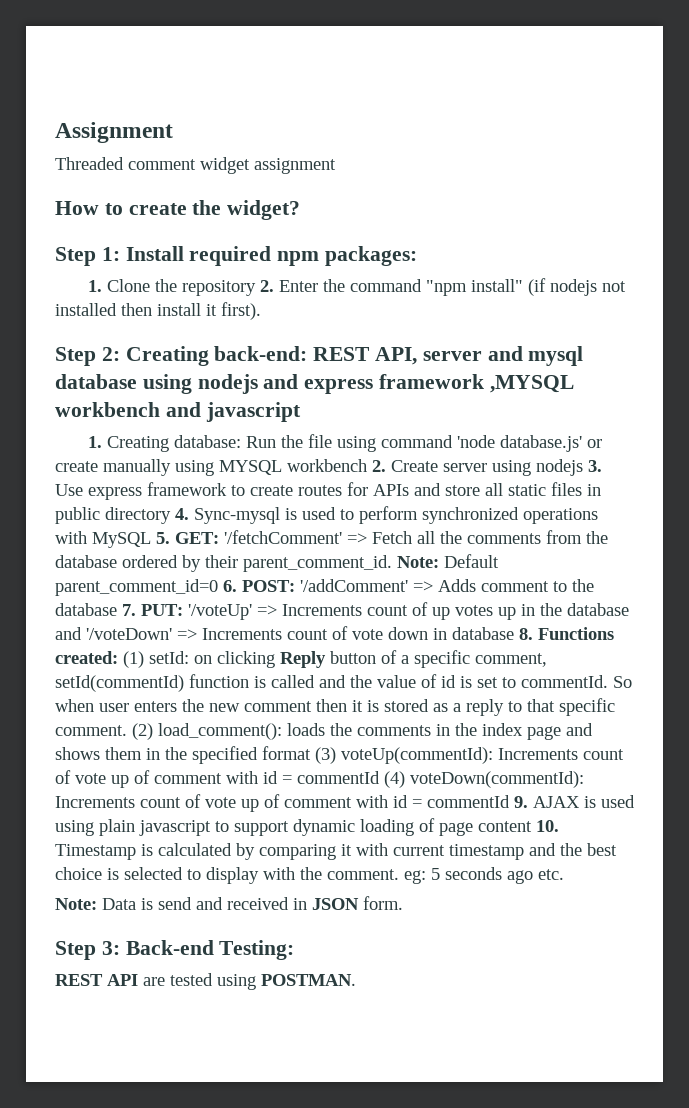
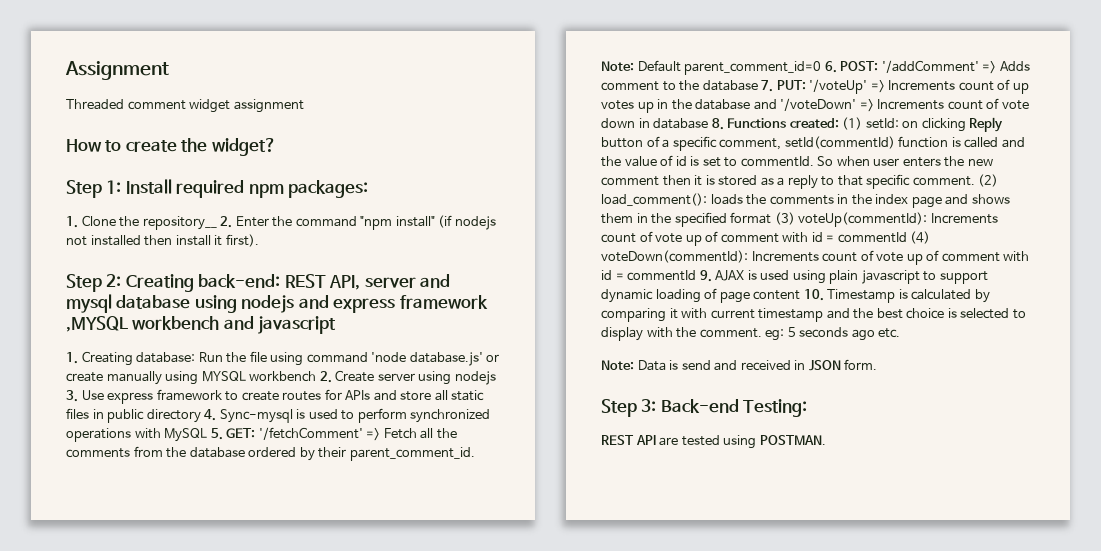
[181,280,256,296] repository -> [142,216,217,230] repository__

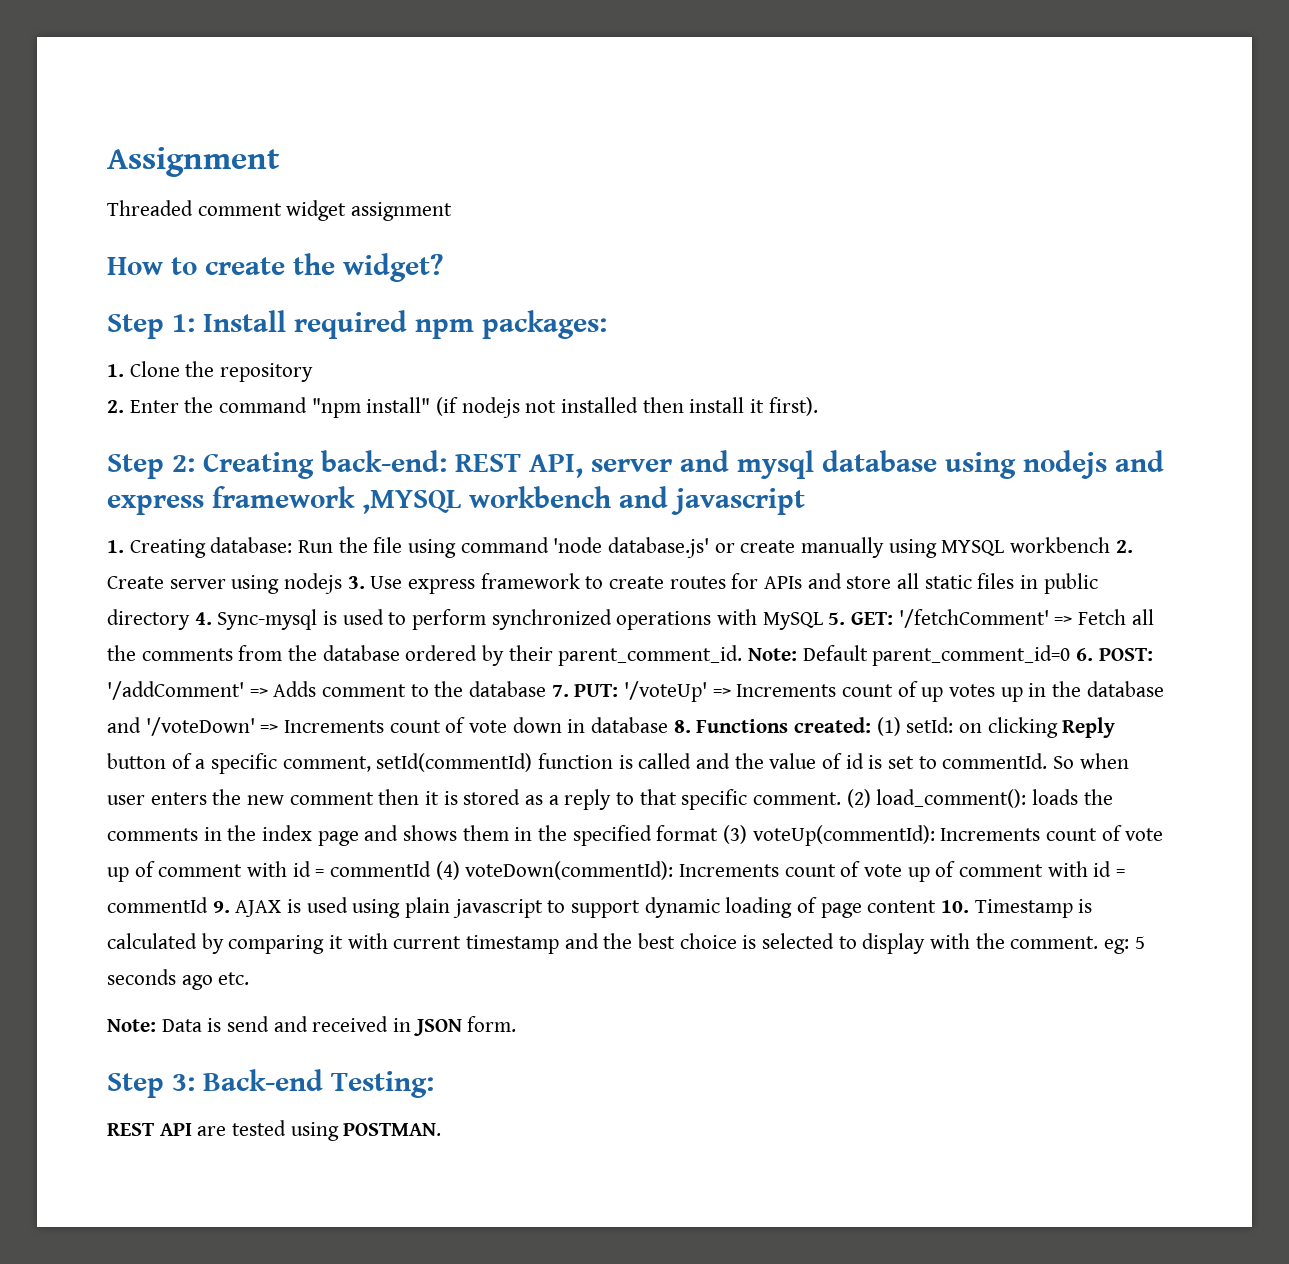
[142,216,217,230] repository__ -> [220,363,314,382] repository //

